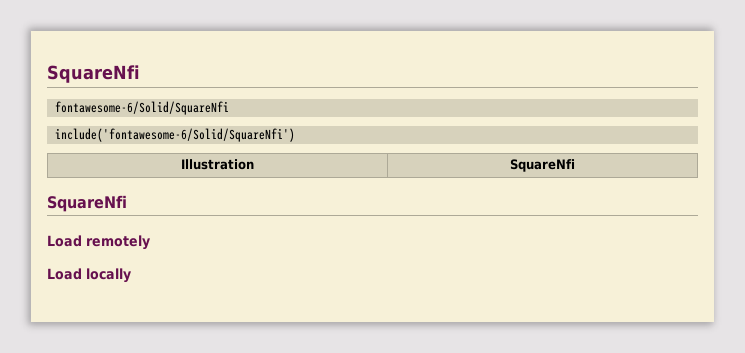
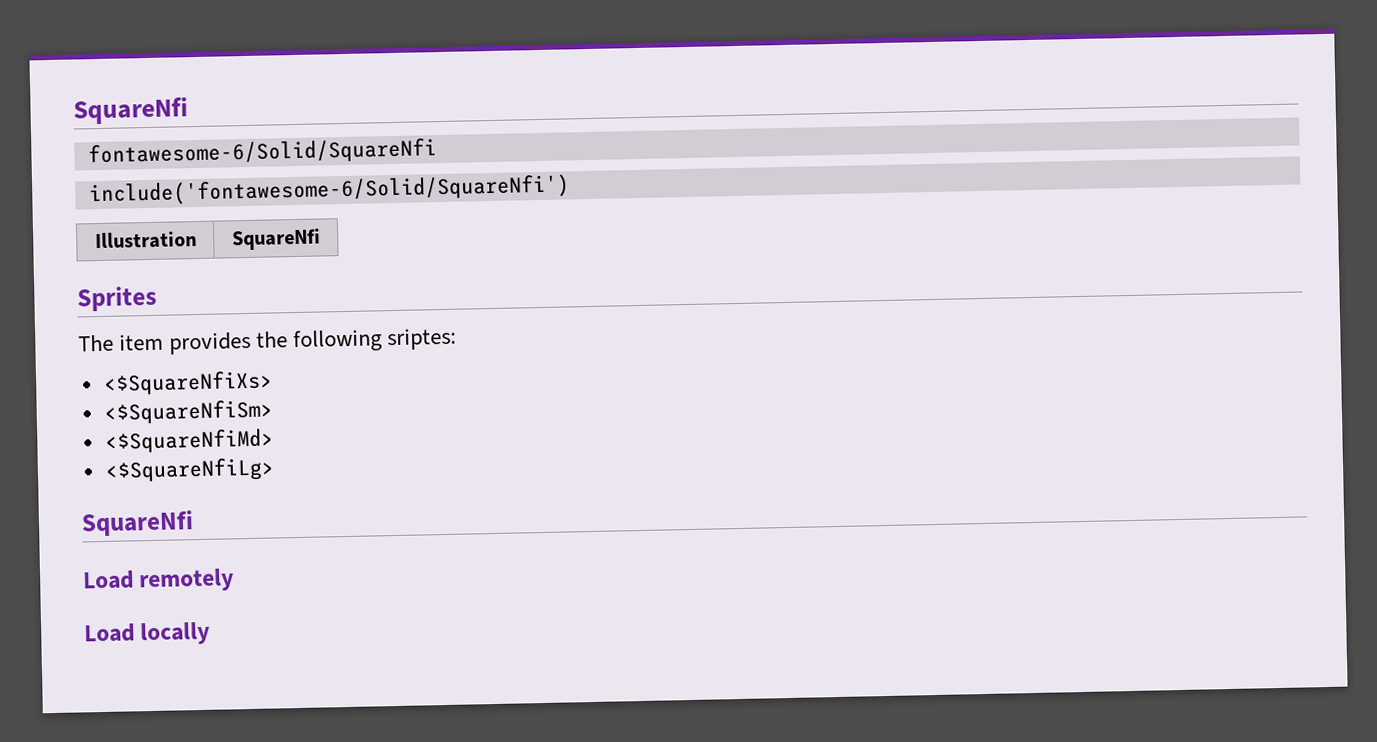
(575, 165) none -> [77,285,157,312] [78,327,458,355] [102,370,273,396] [103,399,273,425] [104,428,274,454] [104,457,275,483] // Sprites // The item provides the following sriptes: // <$SquareNfiXs> // <$SquareNfiSm> // <$SquareNfiMd> // <$SquareNfiLg>

